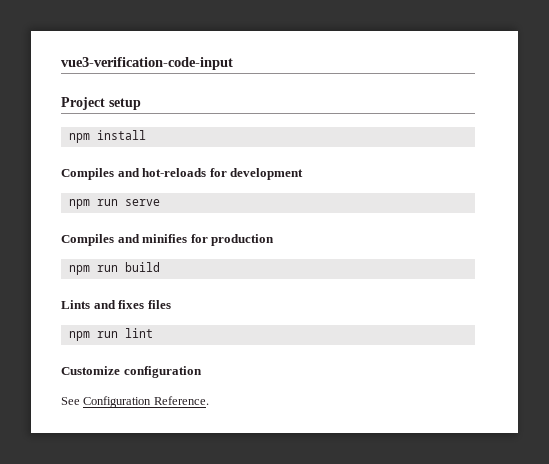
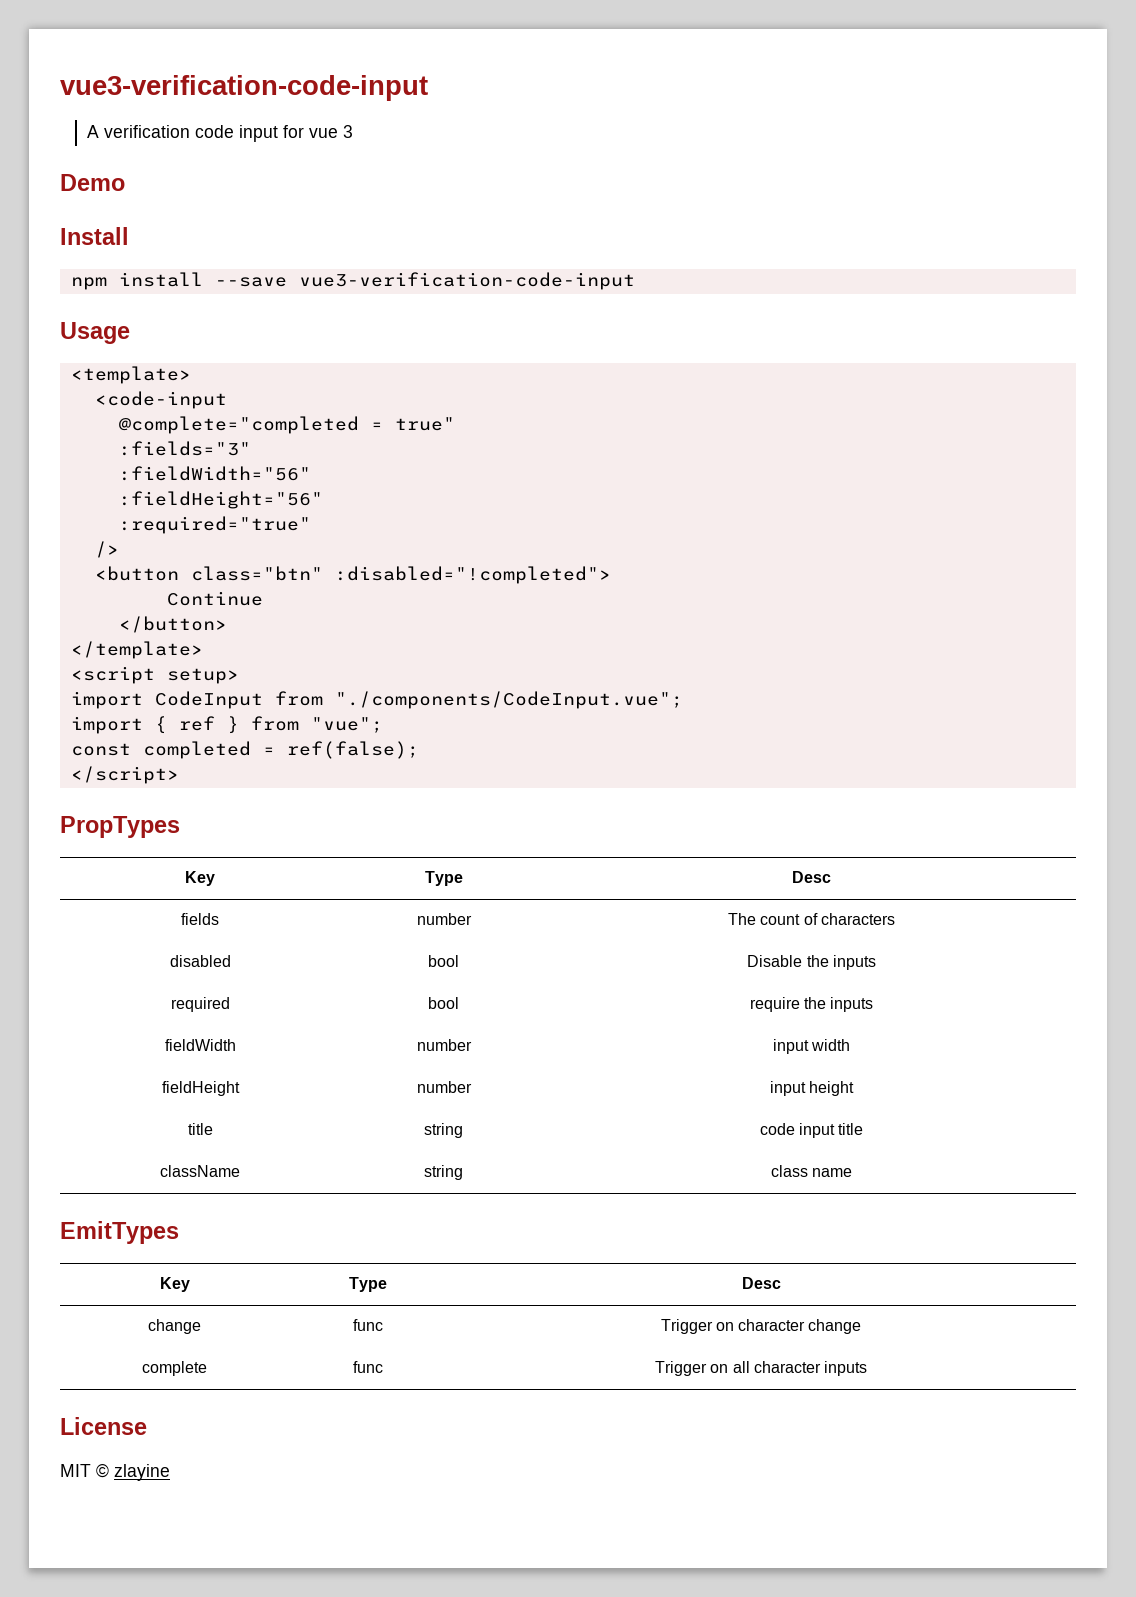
[61,57,233,70] [61,97,141,110] [68,130,146,143] [61,168,304,180] [68,199,160,209] [61,234,275,246] [68,262,160,275] [61,300,171,309] [68,328,153,341] [61,366,202,378] [61,396,209,408] vue3-verification-code-input // Project setup // npm install // Compiles and hot-reloads for development // npm run serve // Compiles and minifies for production // npm run build // Lints and fixes files // npm run lint // Customize configuration // See Configuration Reference. -> [60,75,428,101] [86,125,353,142] [60,174,125,191] [60,227,129,245] [70,272,635,290] [60,322,130,344] [70,366,191,384] [94,391,227,409] [118,416,455,434] [118,441,251,456] [118,466,311,481] [118,491,323,509] [118,516,311,534] [94,541,119,558] [94,566,611,584] [166,591,263,606] [118,616,227,633] [70,641,203,659] [70,666,239,684] [70,691,683,709] [70,716,383,734] [70,741,419,759] [70,766,179,784] [60,816,180,838] [185,871,215,886] [424,871,463,886] [792,871,831,883] [181,913,219,925] [416,913,472,925] [728,913,895,925] [169,955,231,967] [428,955,460,967] [747,955,876,970] [170,997,230,1012] [428,997,460,1009] [749,997,874,1012] [164,1039,236,1051] [416,1039,472,1051] [772,1039,851,1054] [161,1081,240,1096] [416,1081,472,1093] [769,1081,855,1096] [187,1123,213,1135] [424,1123,464,1138] [759,1123,864,1138] [160,1165,240,1177] [424,1165,464,1180] [770,1165,853,1177] [60,1221,179,1244] [159,1277,190,1292] [348,1277,387,1292] [741,1277,781,1289] [148,1319,201,1334] [352,1319,383,1331] [660,1319,862,1334] [142,1361,207,1376] [352,1361,383,1373] [654,1361,868,1376] [60,1417,147,1435] [60,1463,170,1481] vue3-verification-code-input // A verification code input for vue 3 // Demo // Install // npm install --save vue3-verification-code-input // Usage // <template> // <code-input // @complete="completed = true" // :fields="3" // :fieldWidth="56" // :fieldHeight="56" // :required="true" // /> // <button class="btn" :disabled="!completed"> // Continue // </button> // </template> // <script setup> // import CodeInput from "./components/CodeInput.vue"; // import { ref } from "vue"; // const completed = ref(false); // </script> // PropTypes // Key | Type | Desc // fields | number | The count of characters // disabled | bool | Disable the inputs // required | bool | require the inputs // fieldWidth | number | input width // fieldHeight | number | input height // title | string | code input title // className | string | class name // EmitTypes // Key | Type | Desc // change | func | Trigger on character change // complete | func | Trigger on all character inputs // License // MIT © zlayine

